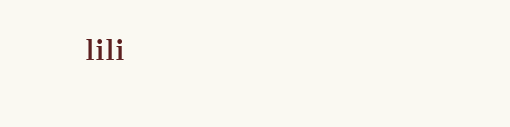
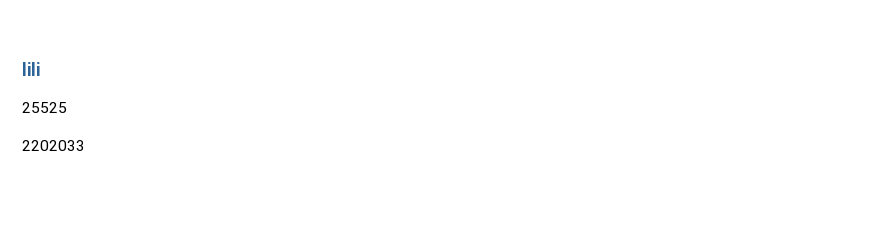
(125, 49) none -> [22,102,67,113] [22,140,85,151] // 25525 // 2202033

